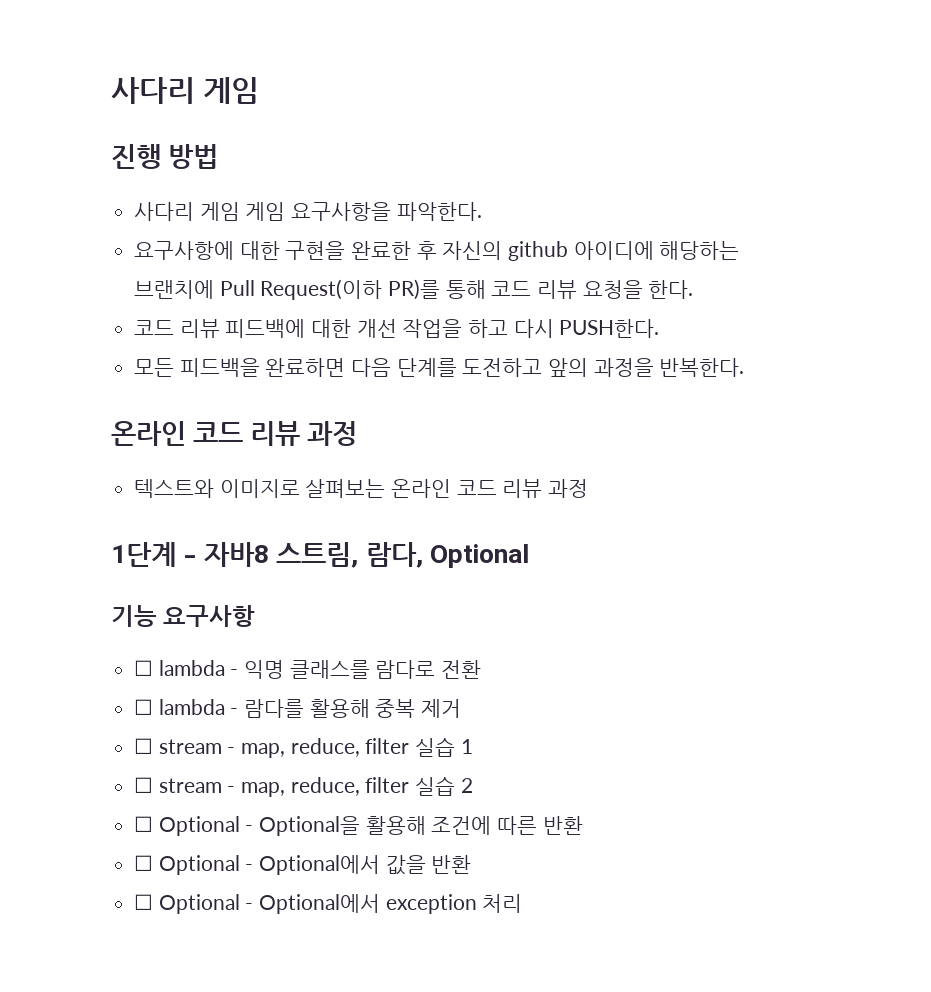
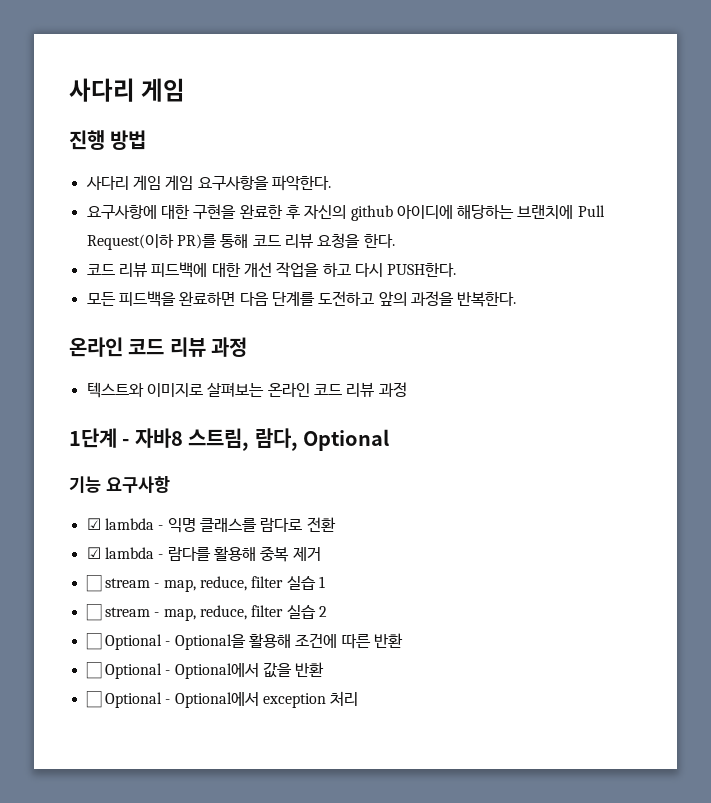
[134,660,154,676] ☐ -> [86,518,101,530] ☑
[134,699,154,715] ☐ -> [86,547,101,559] ☑

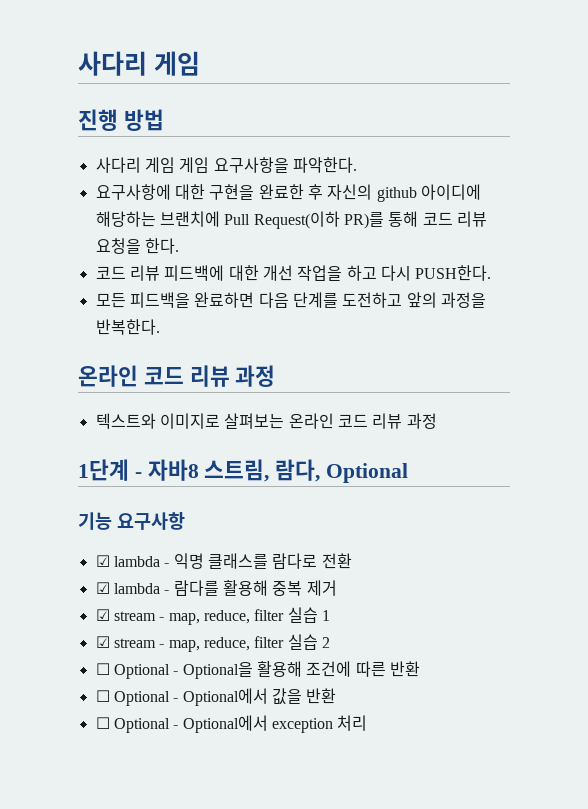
[85,575,102,592] ☐ -> [95,609,110,621] ☑
[85,604,102,621] ☐ -> [95,636,110,648] ☑

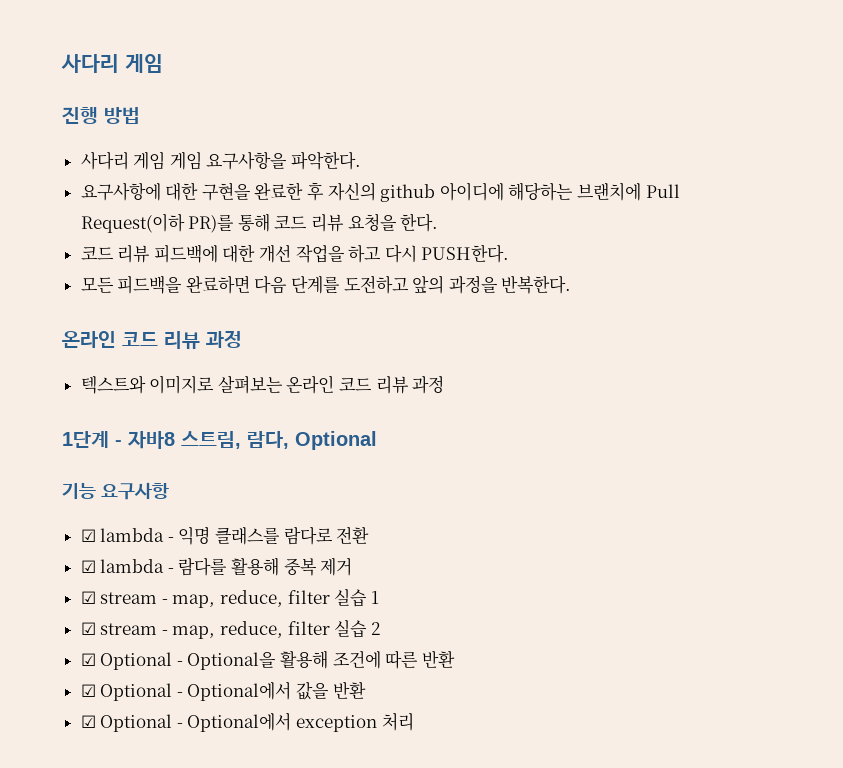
[95,663,110,675] ☐ -> [80,653,96,666] ☑
[95,690,110,702] ☐ -> [80,684,96,697] ☑
[95,717,110,729] ☐ -> [80,715,96,728] ☑

